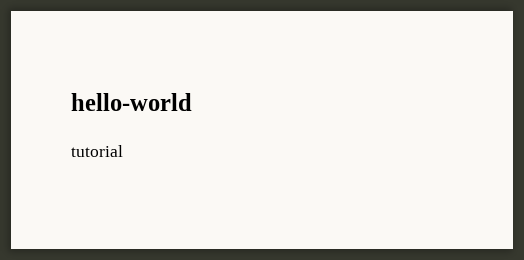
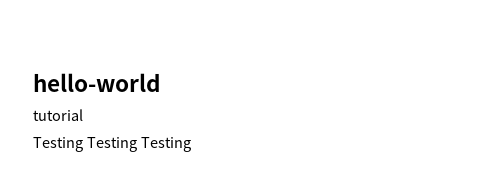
(123, 151) none -> [33,137,191,152] // Testing Testing Testing

